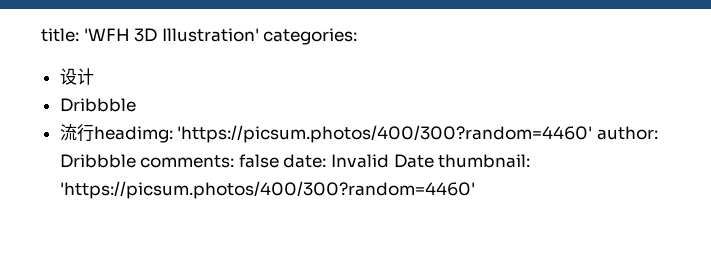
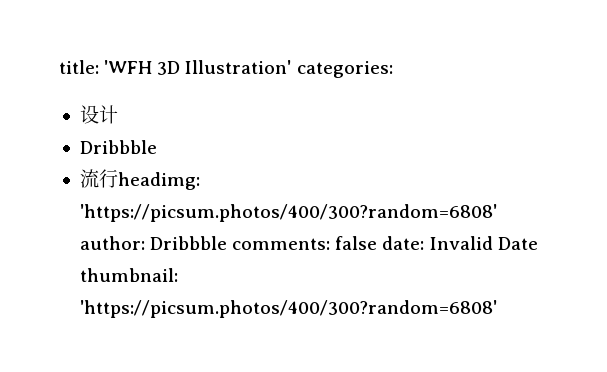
[177,125,593,143] 'https://picsum.photos/400/300?random=4460' -> [79,204,497,222] 'https://picsum.photos/400/300?random=6808'
[59,181,475,199] 'https://picsum.photos/400/300?random=4460' -> [79,300,497,318] 'https://picsum.photos/400/300?random=6808'

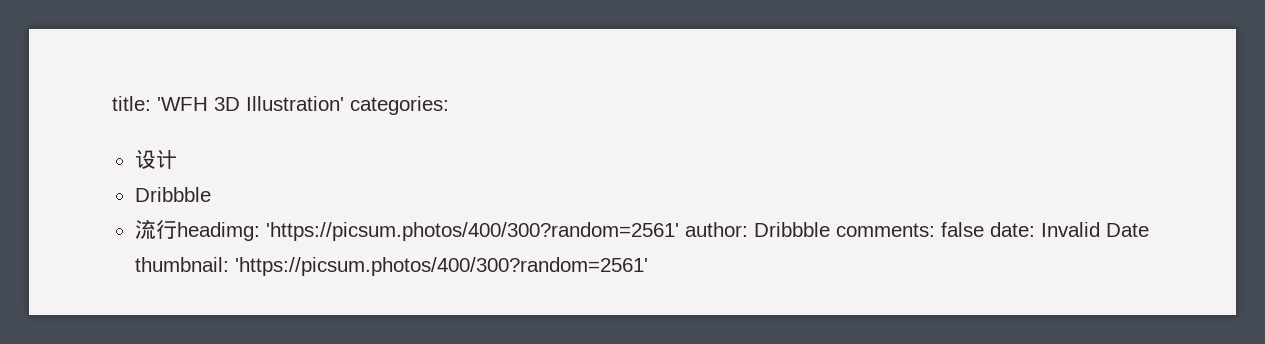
[79,204,497,222] 'https://picsum.photos/400/300?random=6808' -> [265,222,679,241] 'https://picsum.photos/400/300?random=2561'
[79,300,497,318] 'https://picsum.photos/400/300?random=6808' -> [234,257,648,276] 'https://picsum.photos/400/300?random=2561'

